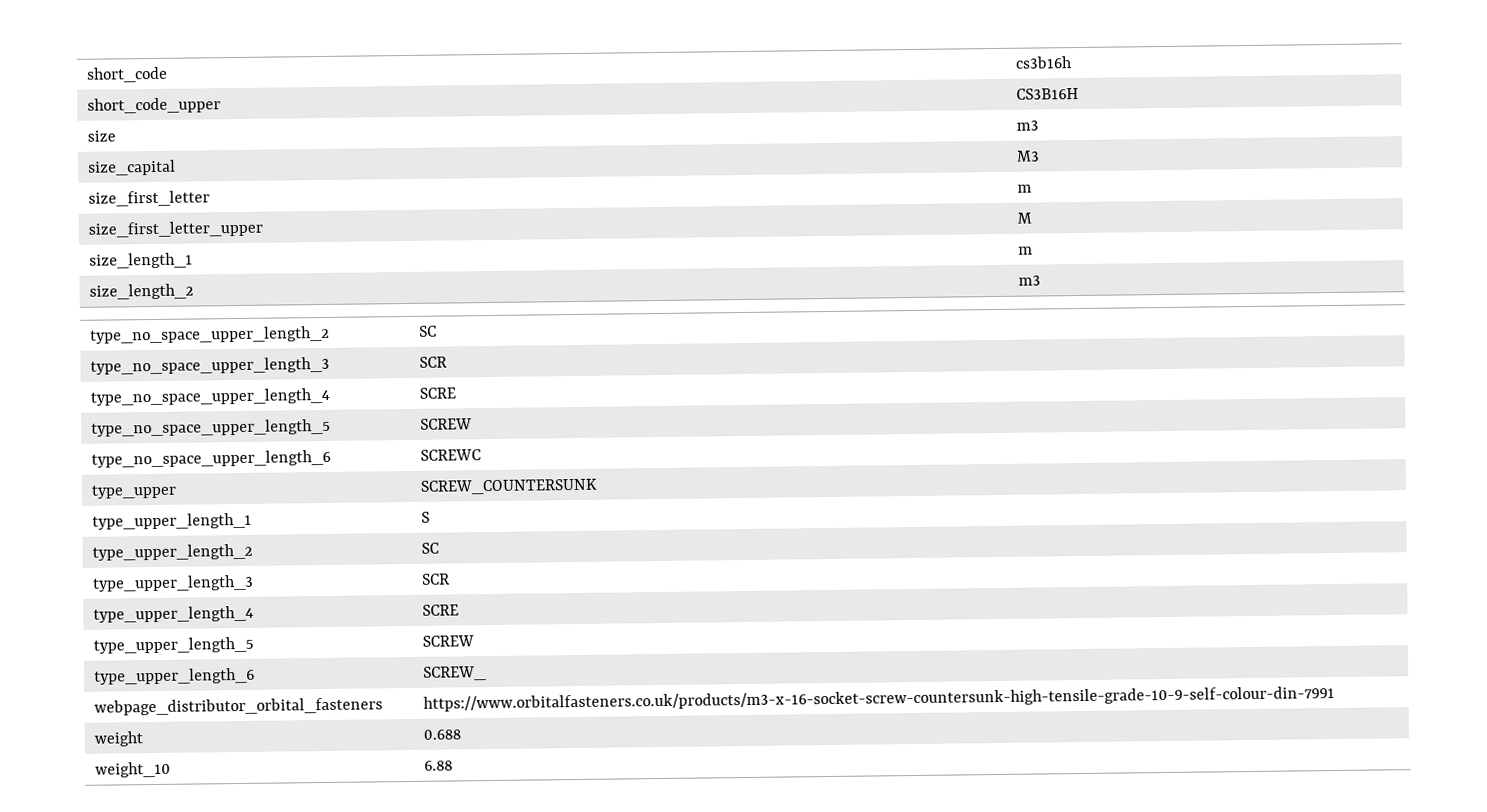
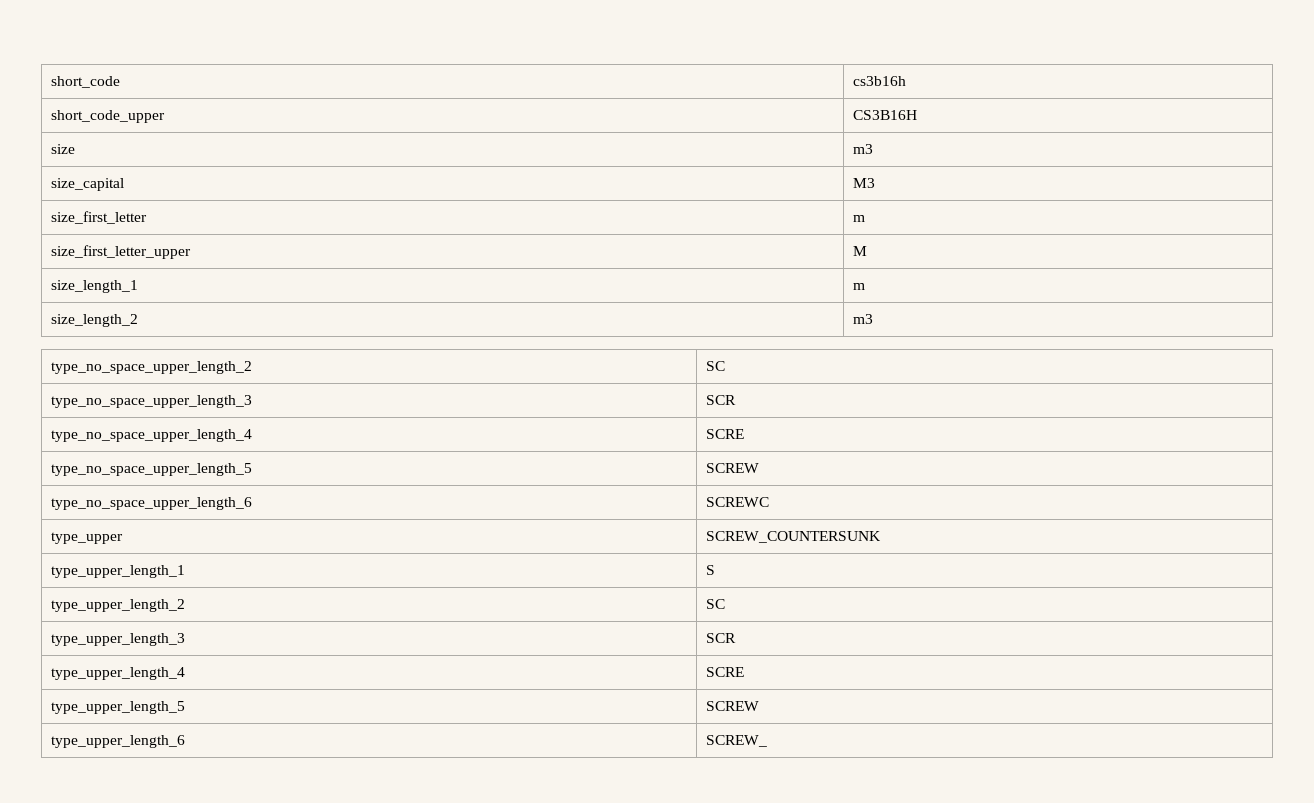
[93,697,383,716] [422,686,1335,712] [93,731,143,747] [422,729,461,740] [94,761,171,778] [423,760,453,771] // webpage_distributor_orbital_fasteners | https://www.orbitalfasteners.co.uk/products/m3-x-16-socket-screw-countersunk-high-tensile-grade-10-9-self-colour-din-7991 // weight | 0.688 // weight_10 | 6.88 -> (768, 741) none

